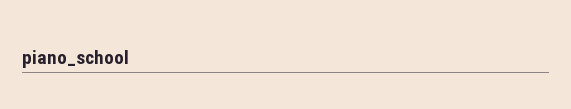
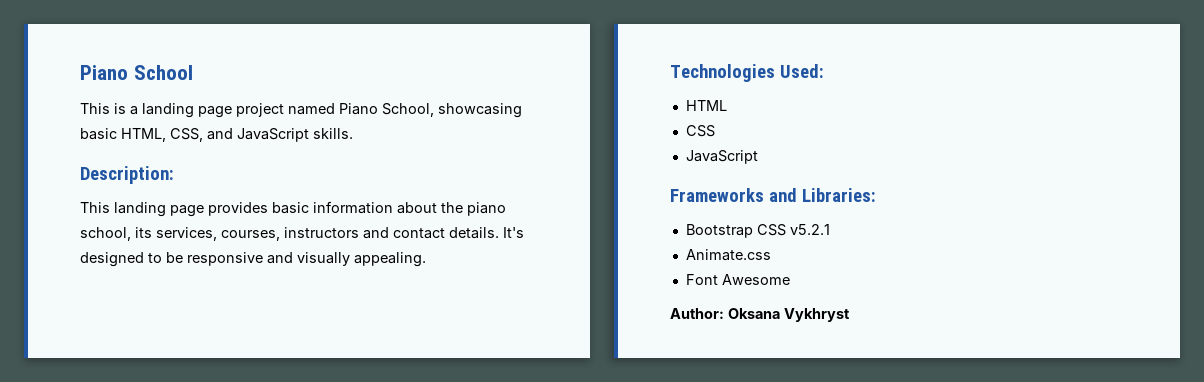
[22,50,129,68] piano_school -> [80,65,193,80] [80,103,522,118] [80,128,353,142] [80,166,174,184] [80,201,506,217] [80,227,524,241] [80,252,426,267] [670,64,824,82] [685,100,727,111] [685,125,715,137] [685,150,758,164] [670,188,876,202] [685,224,830,238] [685,249,771,261] [685,274,790,285] [670,308,850,322] Piano School // This is a landing page project named Piano School, showcasing basic HTML, CSS, and JavaScript skills. // Description: // This landing page provides basic information about the piano school, its services, courses, instructors and contact details. It's designed to be responsive and visually appealing. // Technologies Used: // HTML // CSS // JavaScript // Frameworks and Libraries: // Bootstrap CSS v5.2.1 // Animate.css // Font Awesome // Author: Oksana Vykhryst

